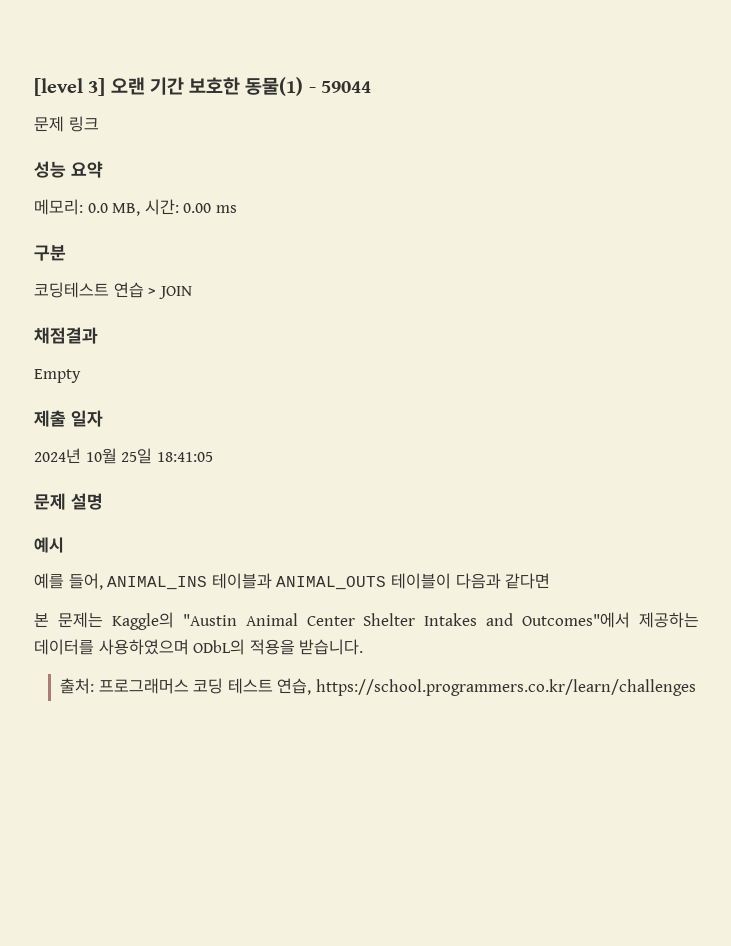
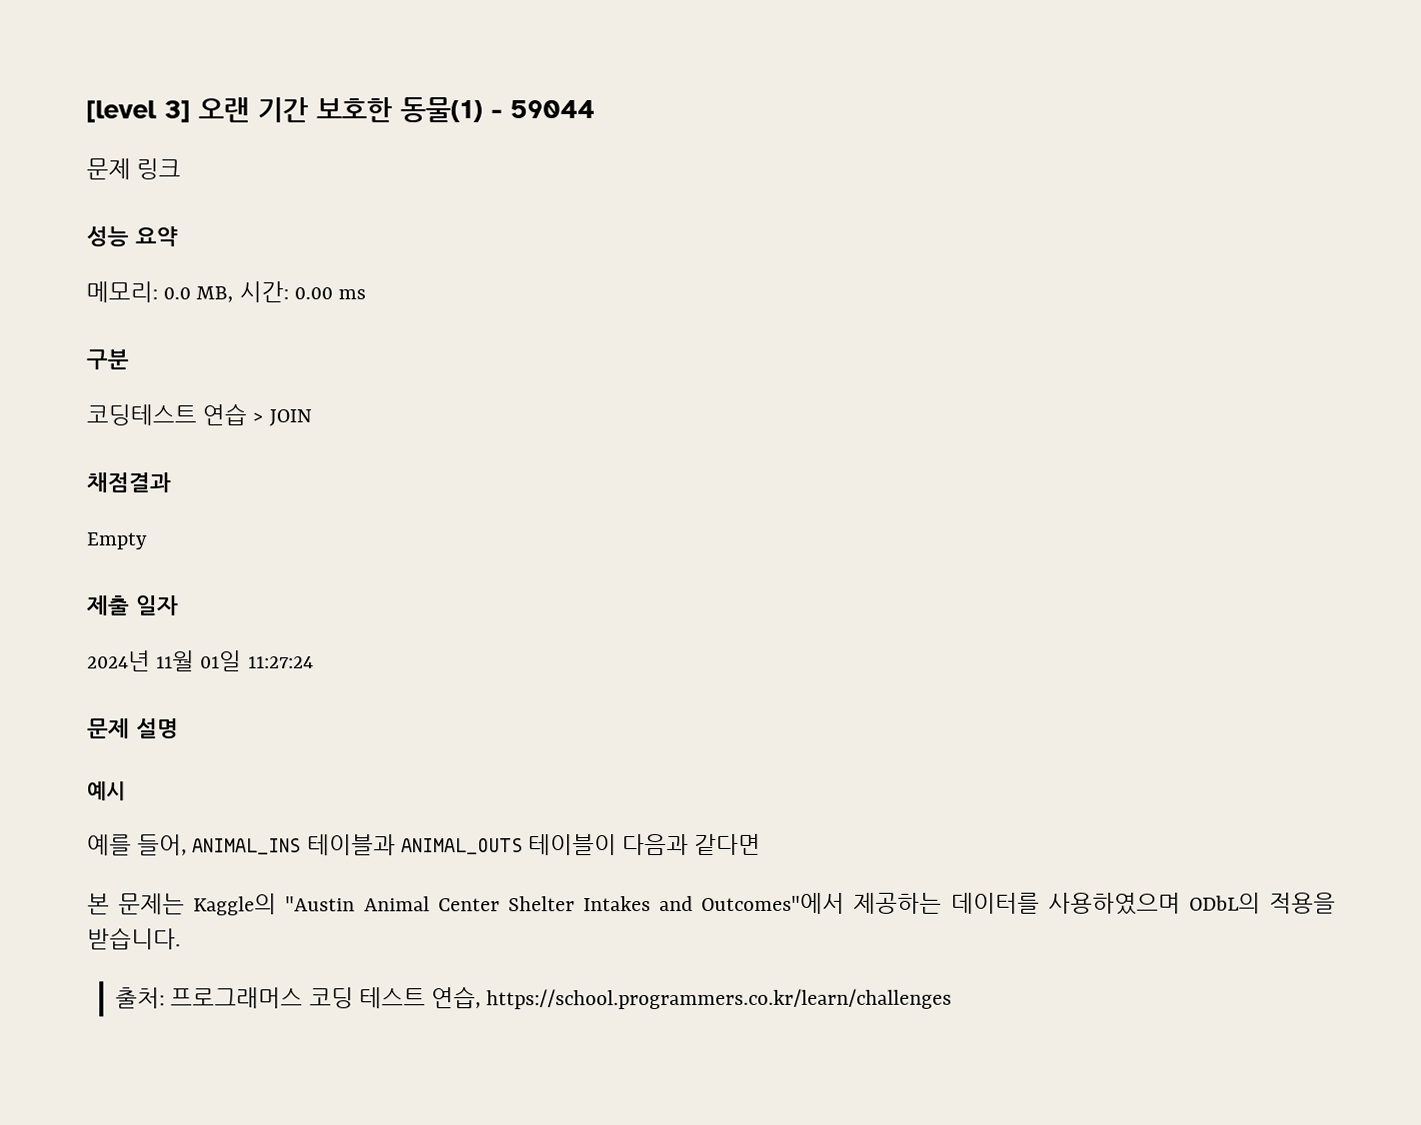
[85,448,213,464] 10월 25일 18:41:05 -> [156,650,314,672] 11월 01일 11:27:24

